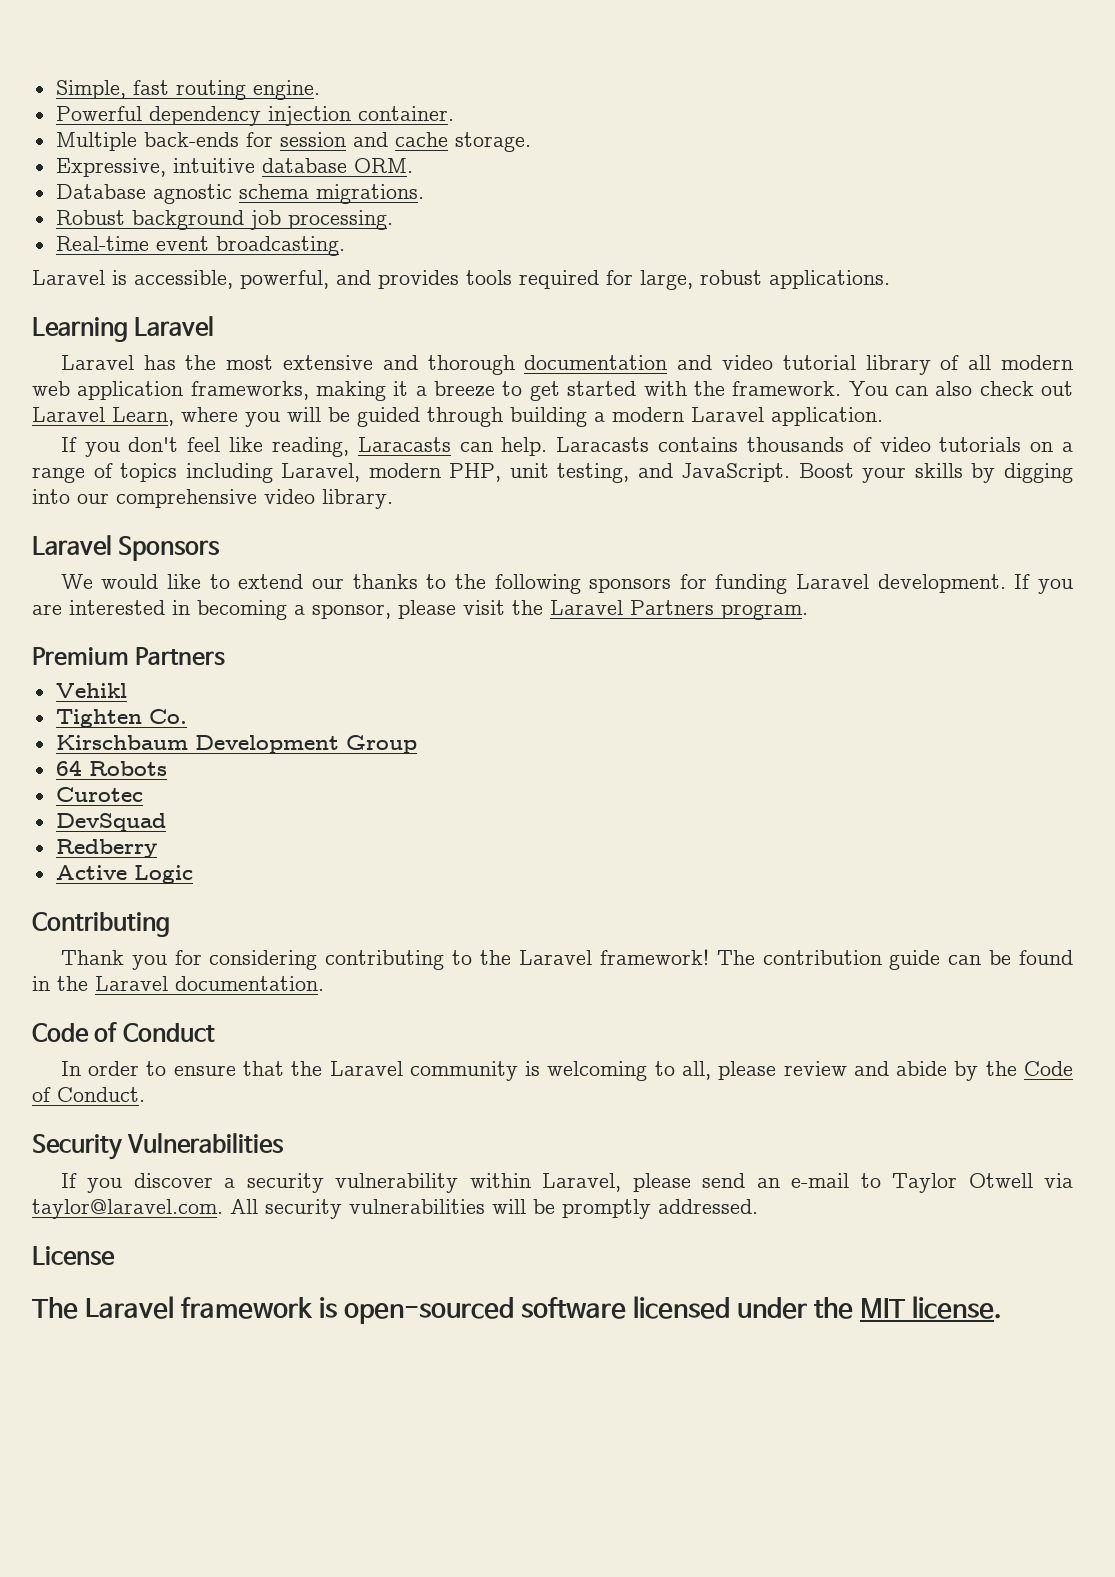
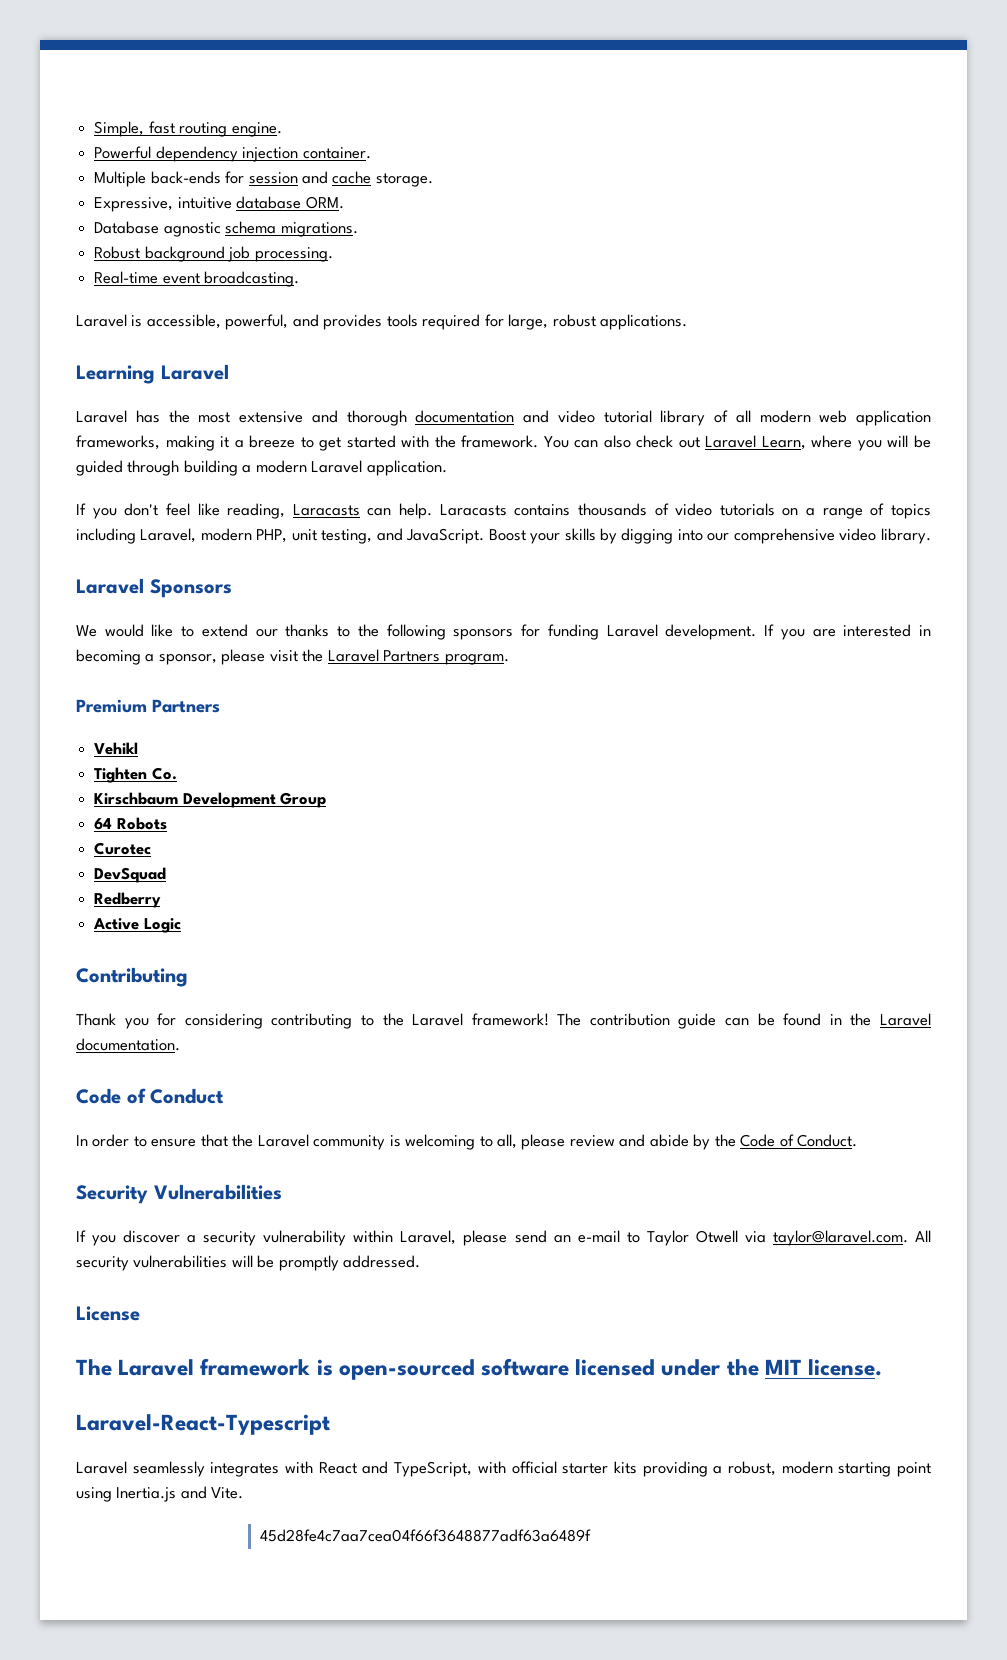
(1003, 1307) none -> [76,1414,330,1435] [76,1461,931,1477] [76,1486,244,1502] [259,1529,591,1542] // Laravel-React-Typescript // Laravel seamlessly integrates with React and TypeScript, with official starter kits providing a robust, modern starting point using Inertia.js and Vite. // 45d28fe4c7aa7cea04f66f3648877adf63a6489f

